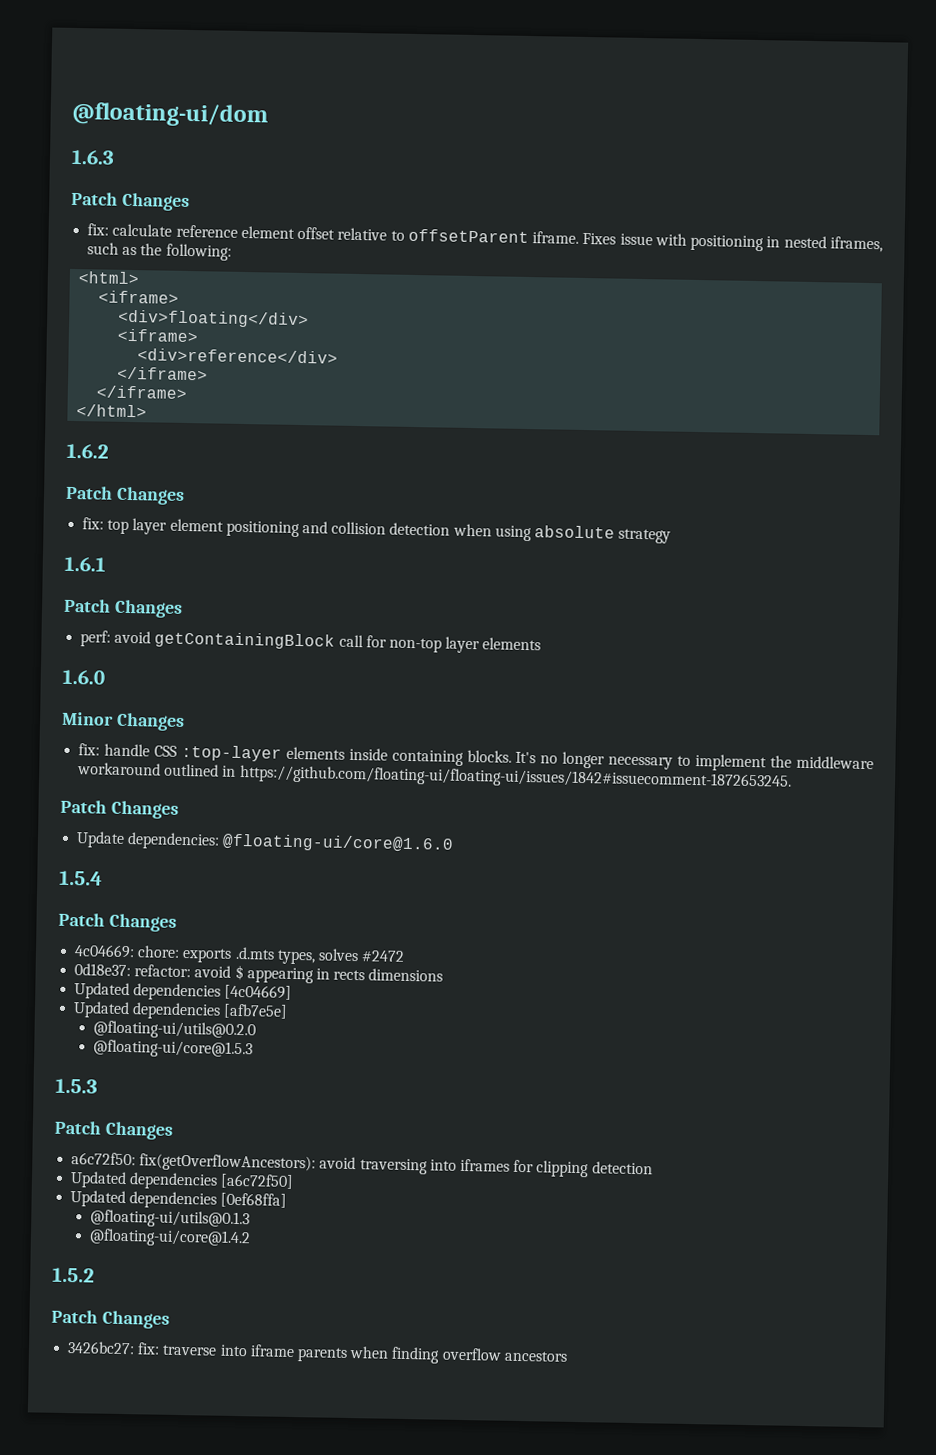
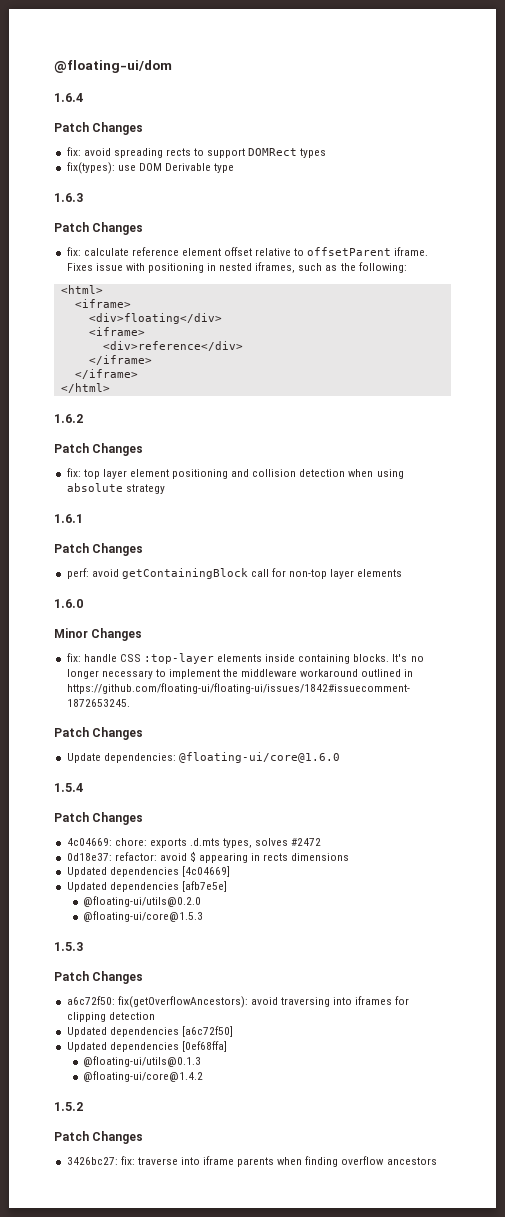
(268, 114) none -> [54,93,83,102] [54,122,144,135] [66,147,327,158] [66,162,235,174] // 1.6.4 // Patch Changes // fix: avoid spreading rects to support DOMRect types // fix(types): use DOM Derivable type

